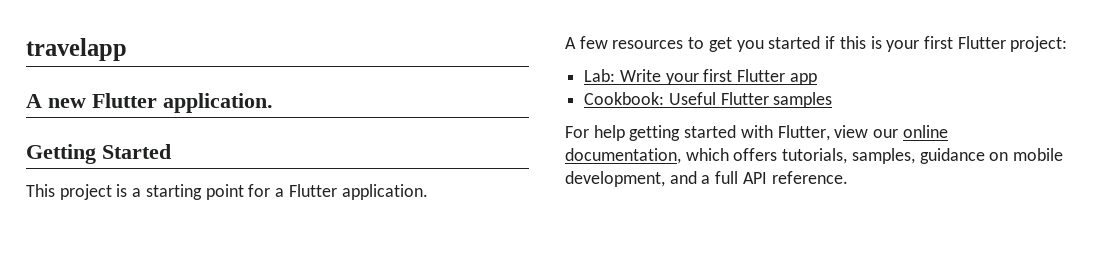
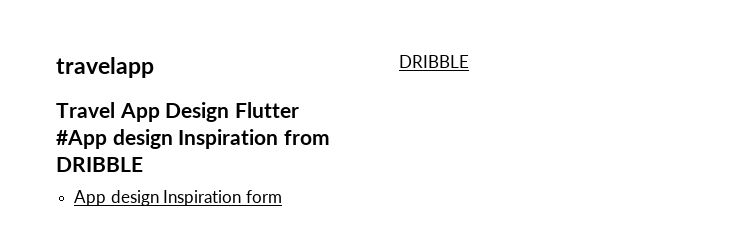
[26,93,273,113] [26,144,171,164] [26,184,428,200] [565,36,1068,52] [584,69,817,85] [584,92,833,108] [565,125,948,141] [565,148,1064,164] [565,171,848,187] A new Flutter application. // Getting Started // This project is a starting point for a Flutter application. // A few resources to get you started if this is your first Flutter project: // Lab: Write your first Flutter app // Cookbook: Useful Flutter samples // For help getting started with Flutter, view our online documentation, which offers tutorials, samples, guidance on mobile development, and a full API reference. -> [56,102,299,122] [56,129,330,149] [56,157,143,172] [74,190,282,206] [399,55,470,68] Travel App Design Flutter #App design Inspiration from DRIBBLE // App design Inspiration form DRIBBLE

